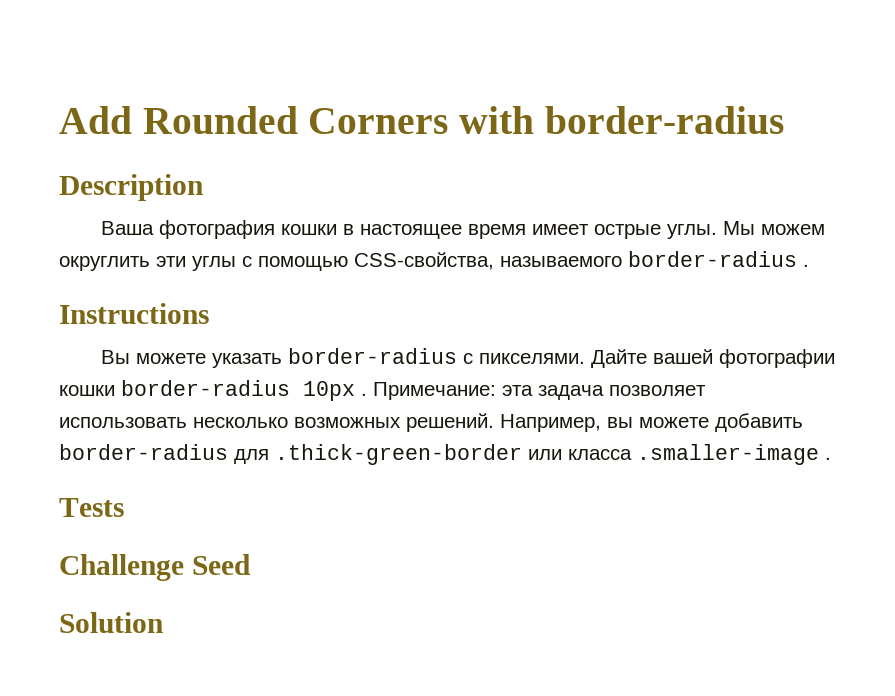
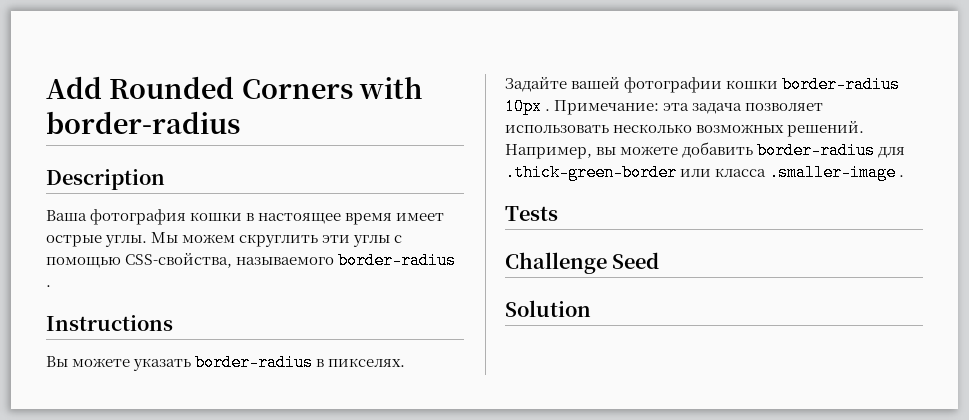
[59,256,150,271] округлить -> [239,234,319,247] скруглить
[463,349,648,368] с пикселями. Дайте -> [316,358,406,367] [505,76,567,92] в пикселях. Задайте

